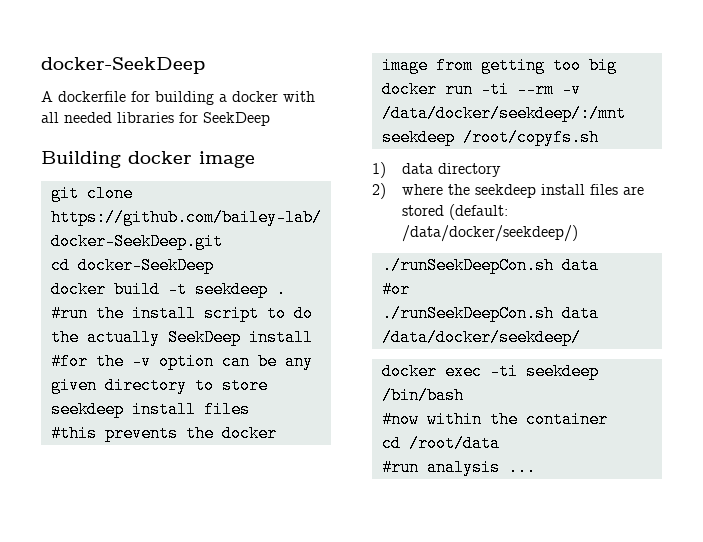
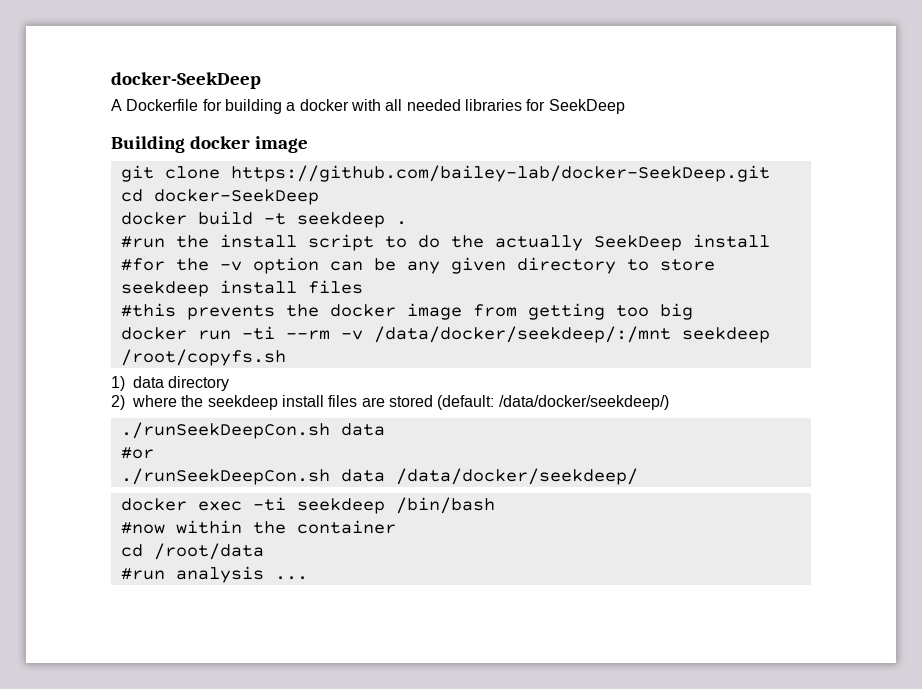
[58,91,126,102] dockerfile -> [126,99,199,111] Dockerfile

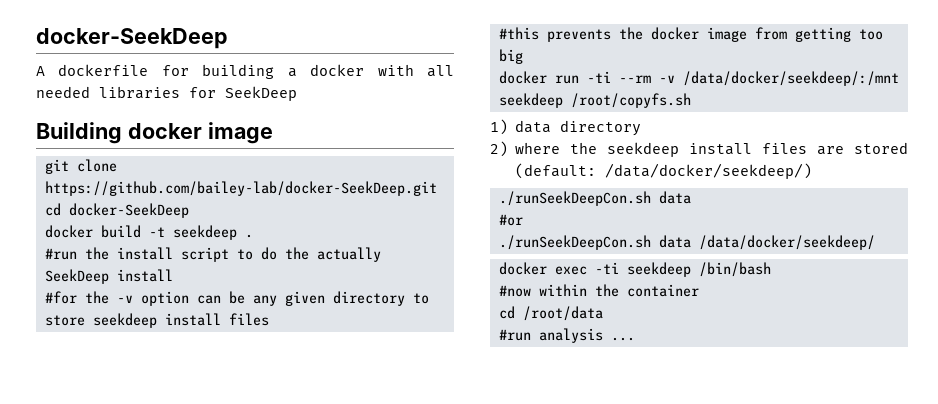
[126,99,199,111] Dockerfile -> [58,64,149,76] dockerfile

